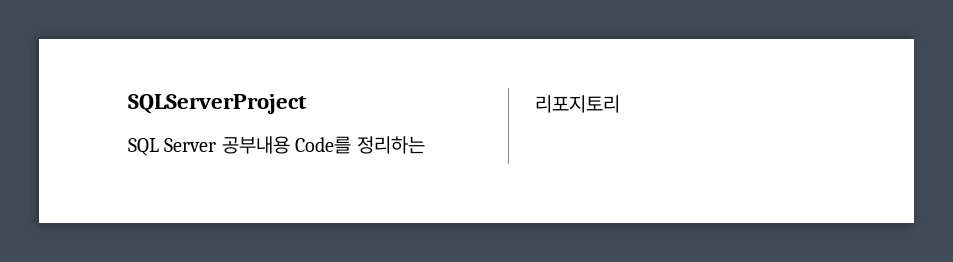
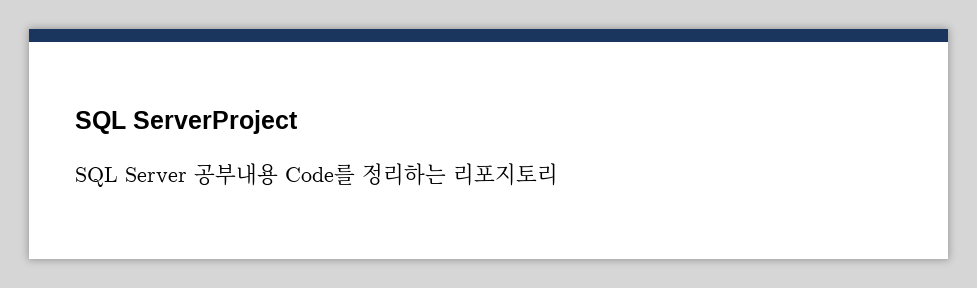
[128,94,307,114] SQLServerProject -> [75,110,298,134] SQL ServerProject

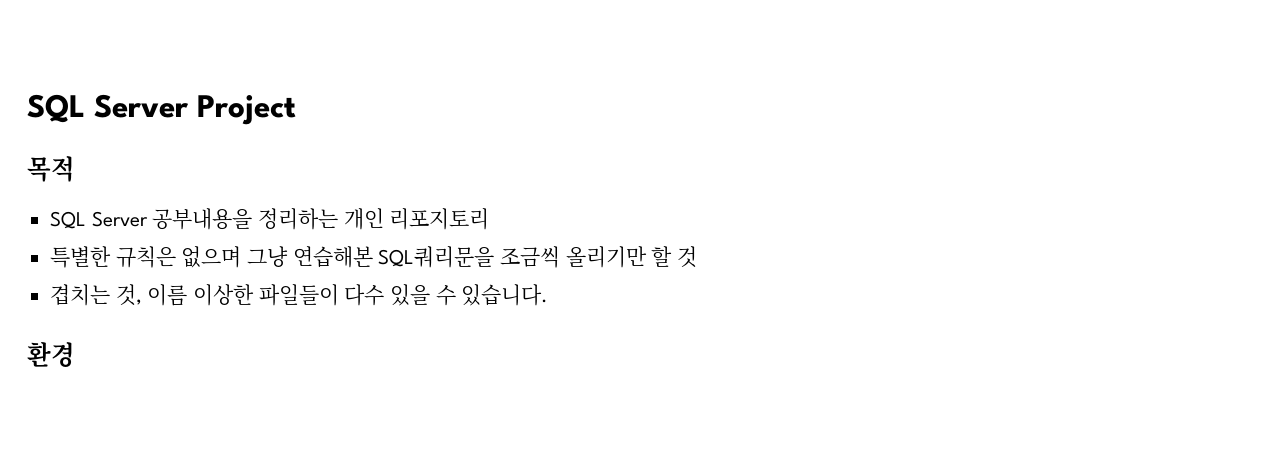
[75,110,298,134] [75,163,558,187] SQL ServerProject // SQL Server 공부내용 Code를 정리하는 리포지토리 -> [27,94,296,125] [27,156,75,182] [50,208,490,230] [50,246,698,268] [50,284,549,306] [27,342,75,367] SQL Server Project // 목적 // SQL Server 공부내용을 정리하는 개인 리포지토리 // 특별한 규칙은 없으며 그냥 연습해본 SQL쿼리문을 조금씩 올리기만 할 것 // 겹치는 것, 이름 이상한 파일들이 다수 있을 수 있습니다. // 환경

